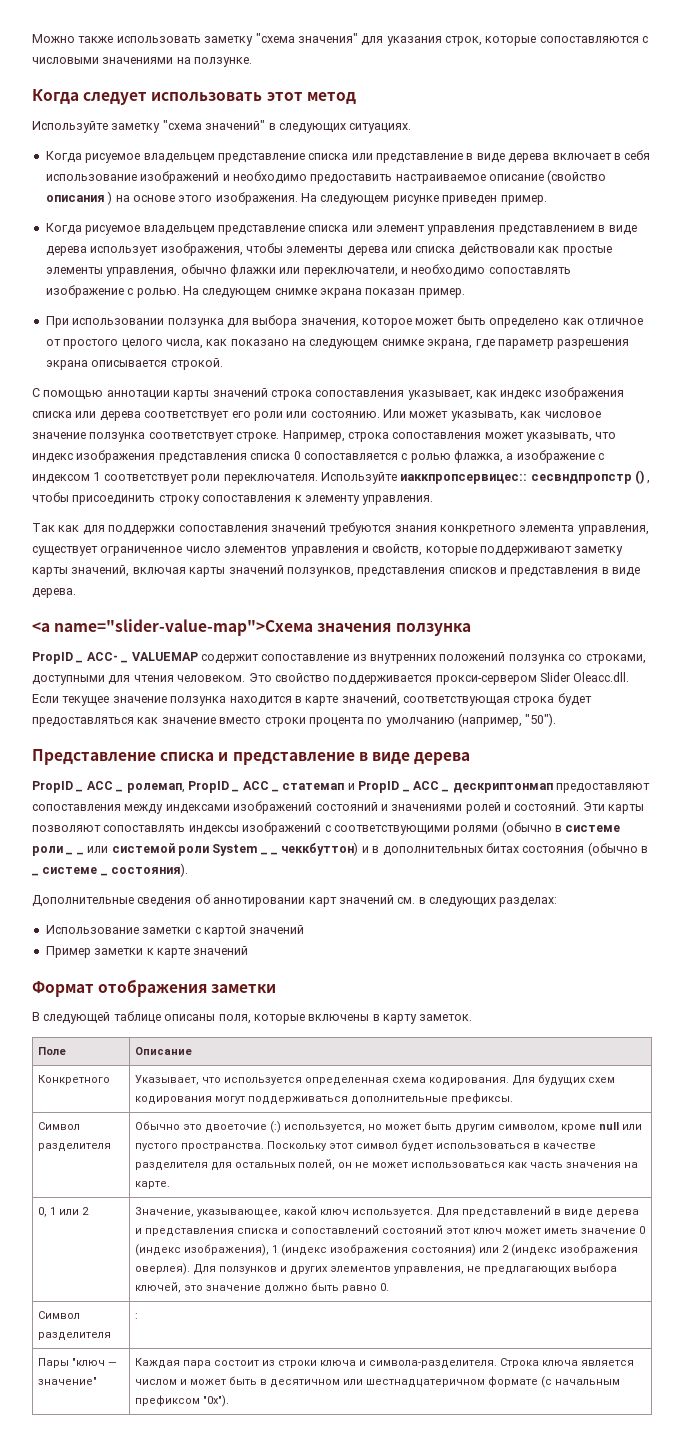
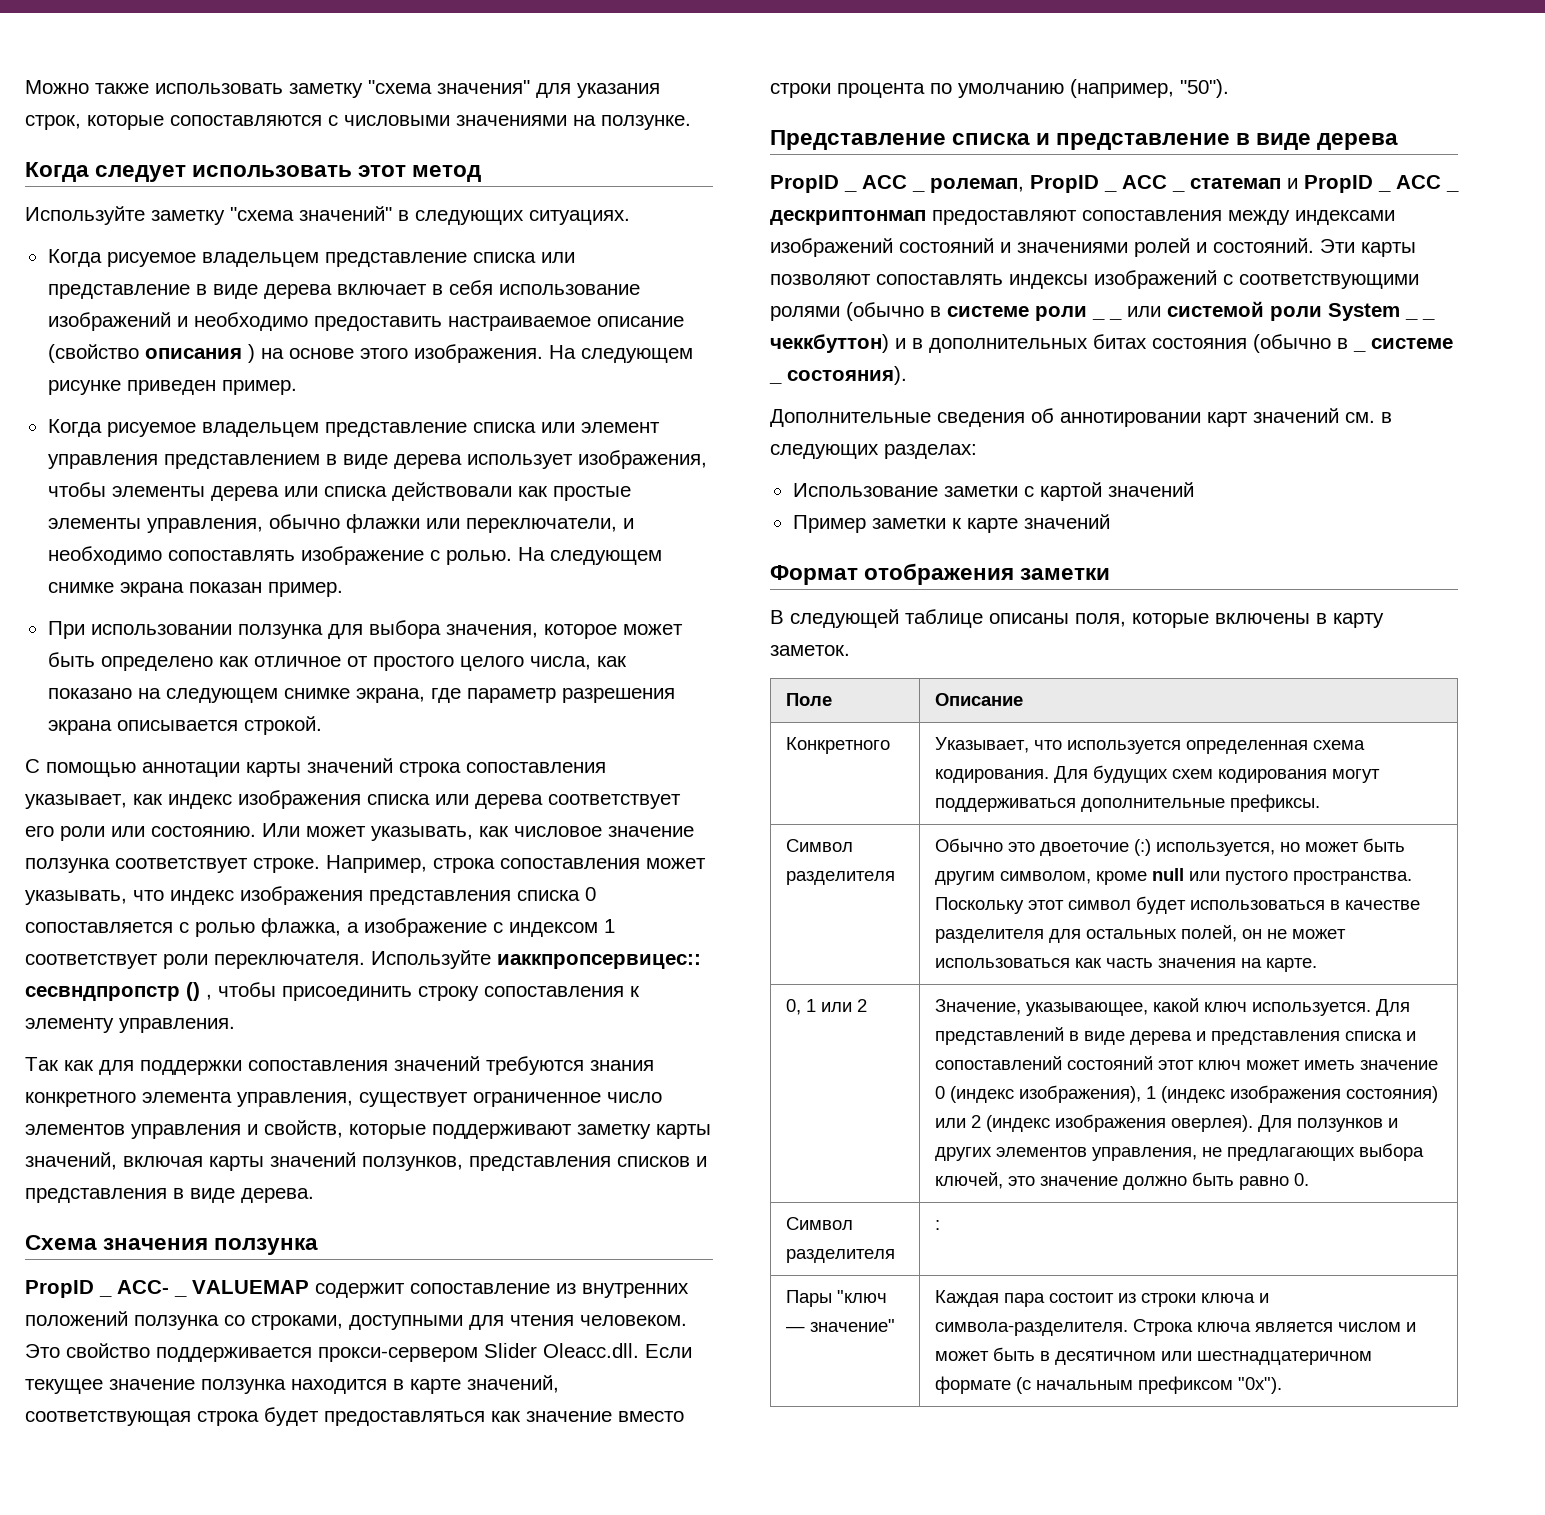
[32,619,314,636] <a name="slider-value-map">Схема -> [25,1235,97,1250] Схема

